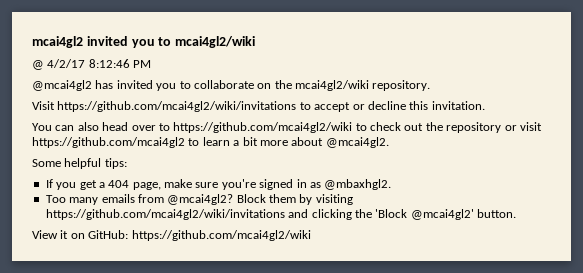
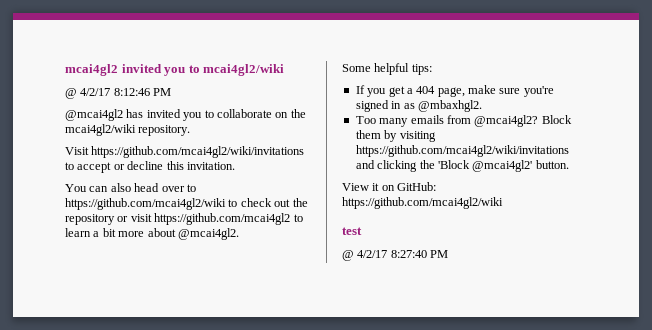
(311, 235) none -> [342,227,362,235] [342,250,449,261] // test // @ 4/2/17 8:27:40 PM

